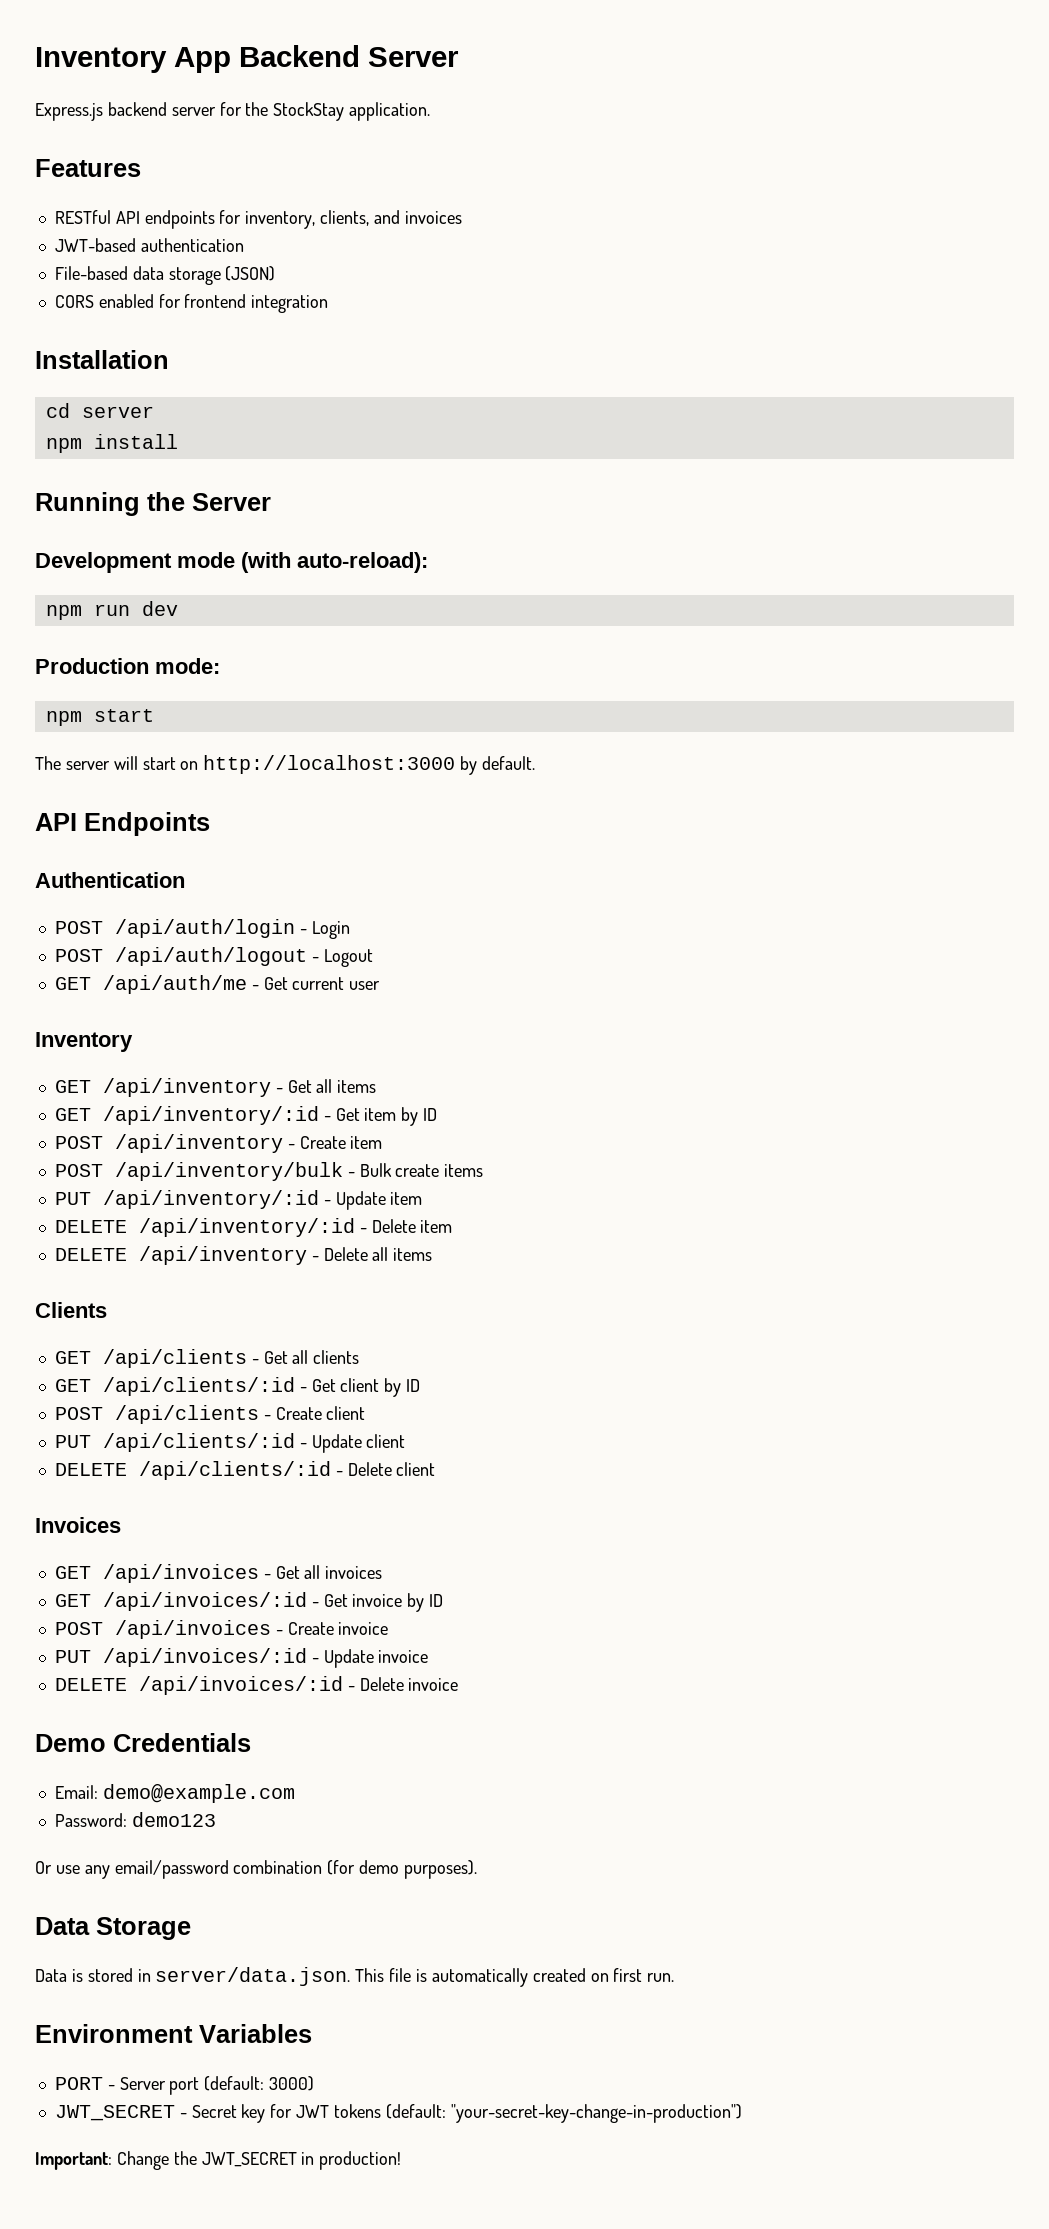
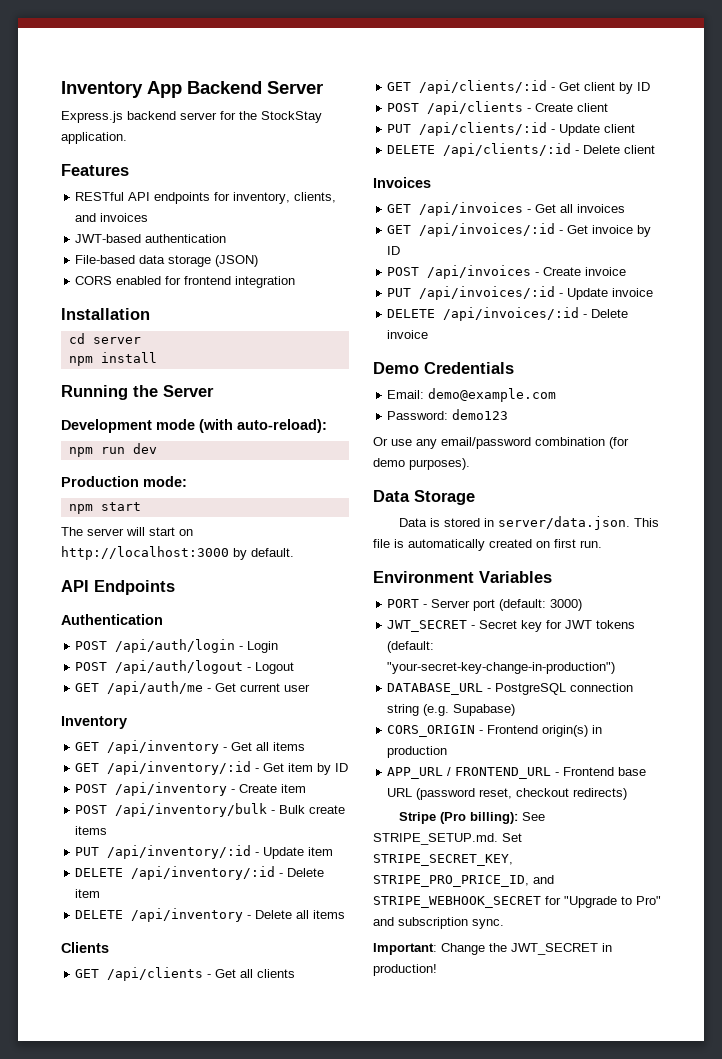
(742, 2113) none -> [387,683,634,695] [387,704,516,716] [387,725,603,737] [387,746,448,758] [387,767,647,779] [387,788,628,800] [398,812,545,824] [373,833,522,845] [373,854,513,866] [373,875,554,887] [373,896,661,908] [373,917,504,929] // DATABASE_URL - PostgreSQL connection string (e.g. Supabase) // CORS_ORIGIN - Frontend origin(s) in production // APP_URL / FRONTEND_URL - Frontend base URL (password reset, checkout redirects) // Stripe (Pro billing): See STRIPE_SETUP.md. Set STRIPE_SECRET_KEY, STRIPE_PRO_PRICE_ID, and STRIPE_WEBHOOK_SECRET for "Upgrade to Pro" and subscription sync.

